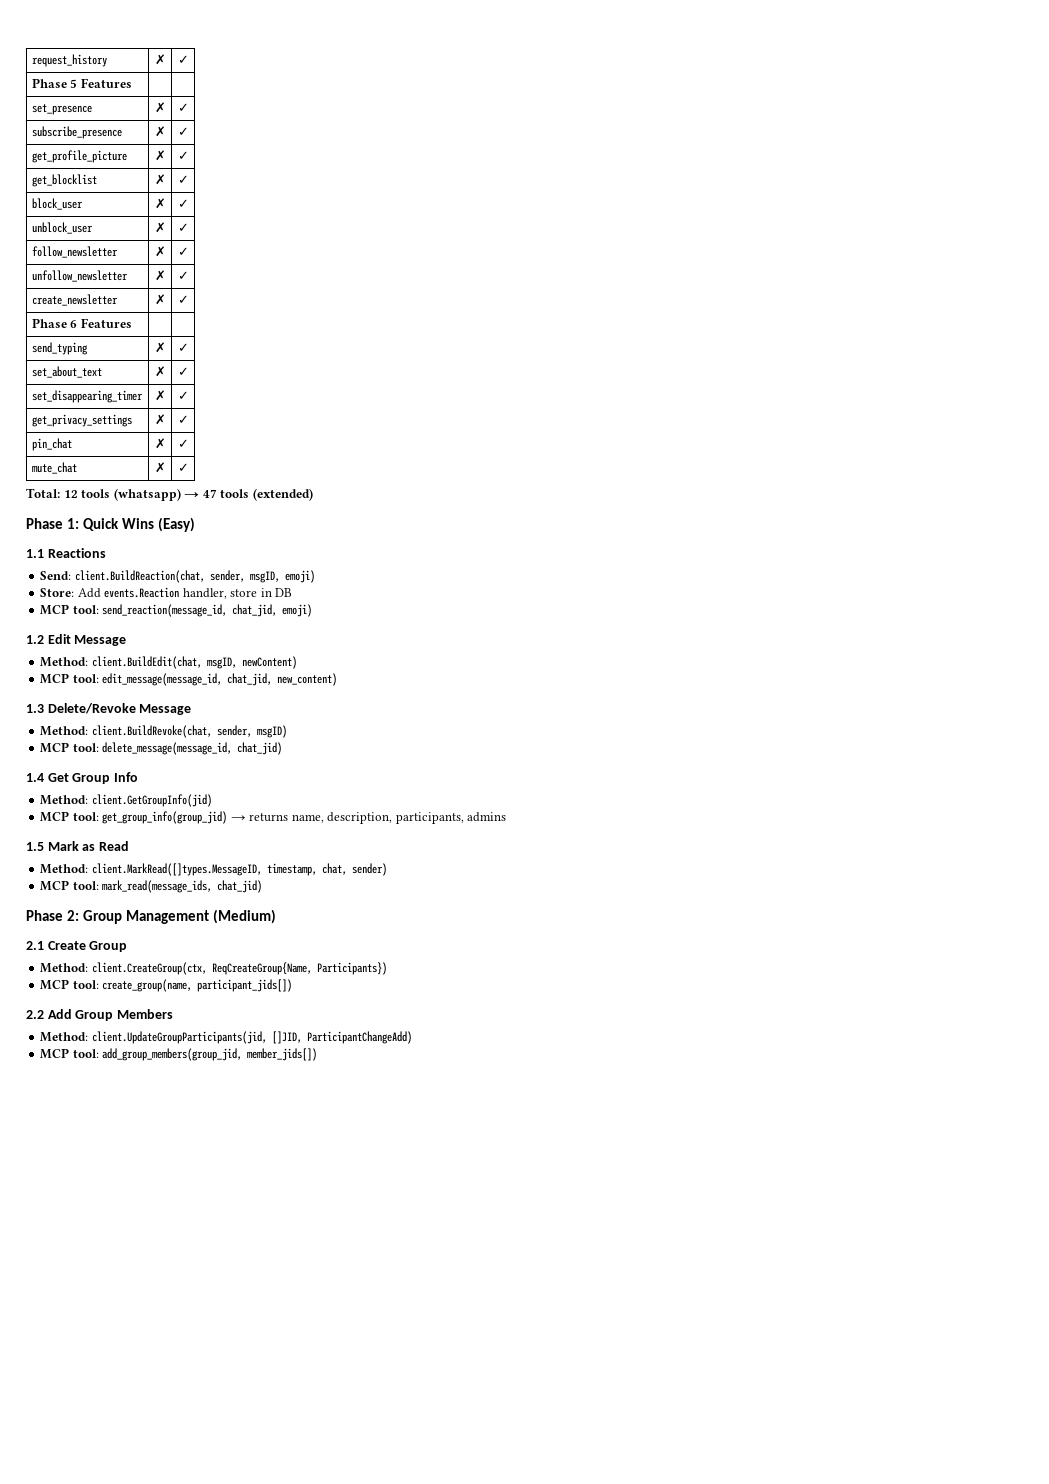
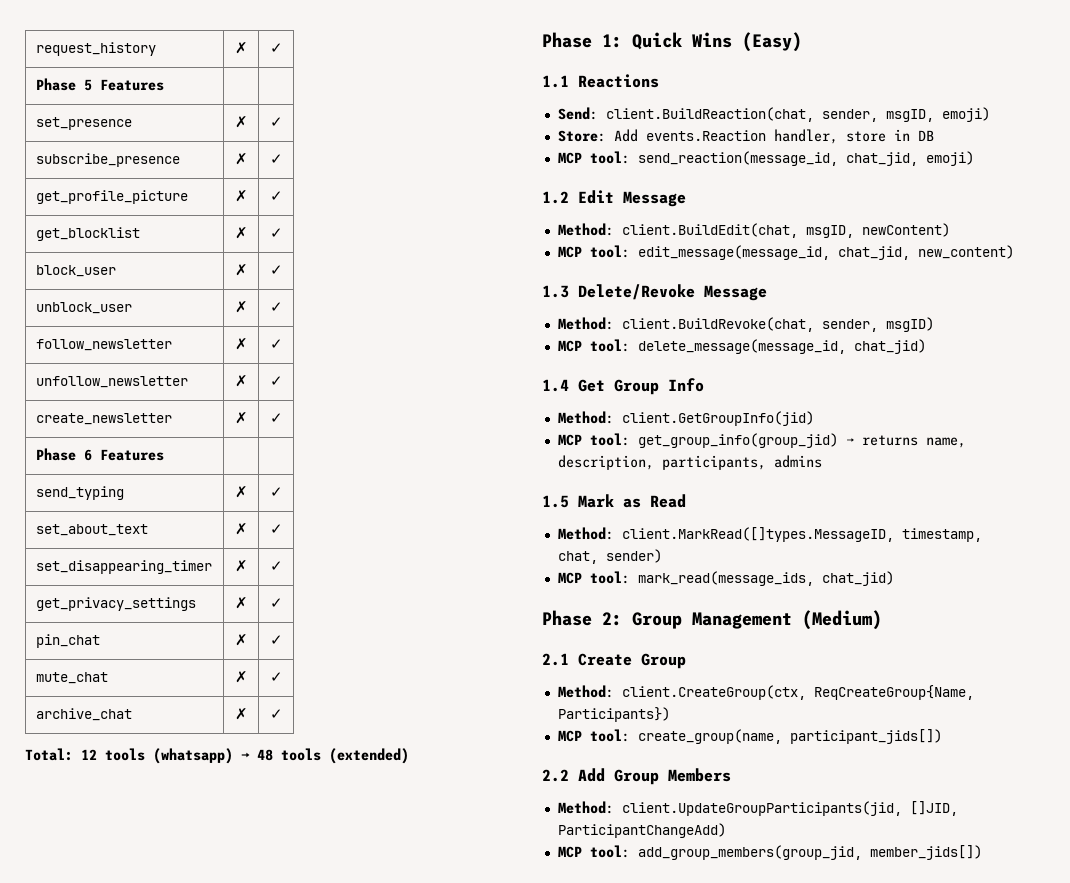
(189, 467) none -> [35,708,132,721] [234,708,248,720] [269,709,283,719] // archive_chat | ✗ | ✓
[202,489,217,498] 47 -> [257,749,273,761] 48

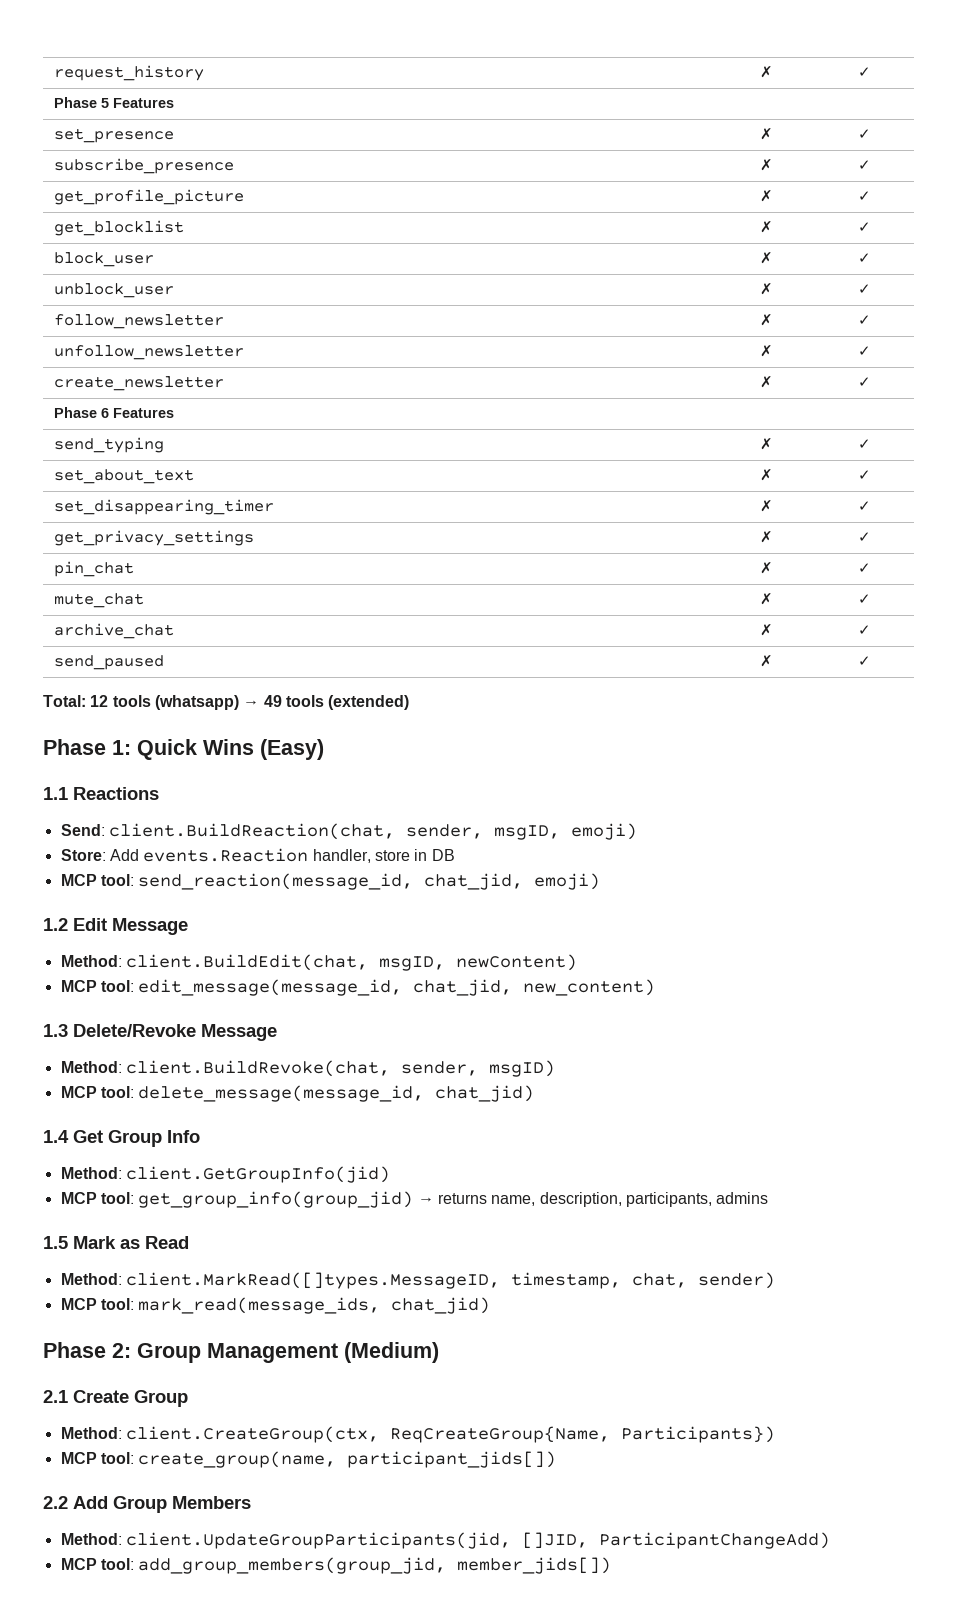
(283, 714) none -> [53,655,164,670] [760,655,773,667] [858,656,871,666] // send_paused | ✗ | ✓
[257,749,273,761] 48 -> [263,695,282,707] 49

